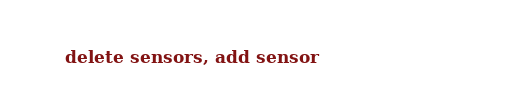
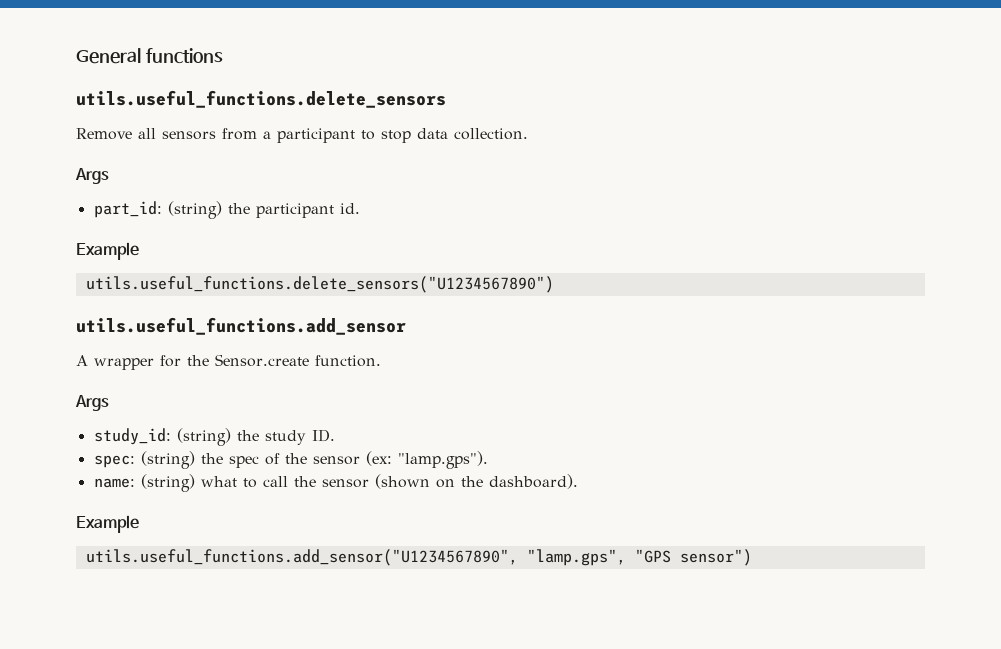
[65,50,320,65] delete sensors, add sensor -> [76,48,223,64] [76,90,446,108] [76,128,528,143] [75,168,109,184] [93,201,360,219] [76,242,139,260] [85,276,554,293] [76,317,406,335] [76,354,381,370] [75,395,109,411] [93,428,335,446] [93,451,488,469] [93,474,578,492] [76,515,139,533] [85,549,752,566] General functions // utils.useful_functions.delete_sensors // Remove all sensors from a participant to stop data collection. // Args // part_id: (string) the participant id. // Example // utils.useful_functions.delete_sensors("U1234567890") // utils.useful_functions.add_sensor // A wrapper for the Sensor.create function. // Args // study_id: (string) the study ID. // spec: (string) the spec of the sensor (ex: "lamp.gps"). // name: (string) what to call the sensor (shown on the dashboard). // Example // utils.useful_functions.add_sensor("U1234567890", "lamp.gps", "GPS sensor")

